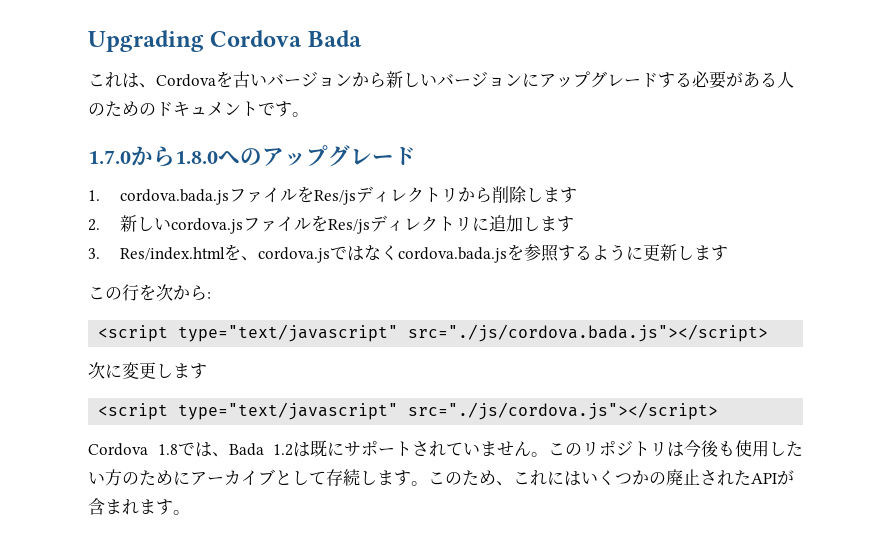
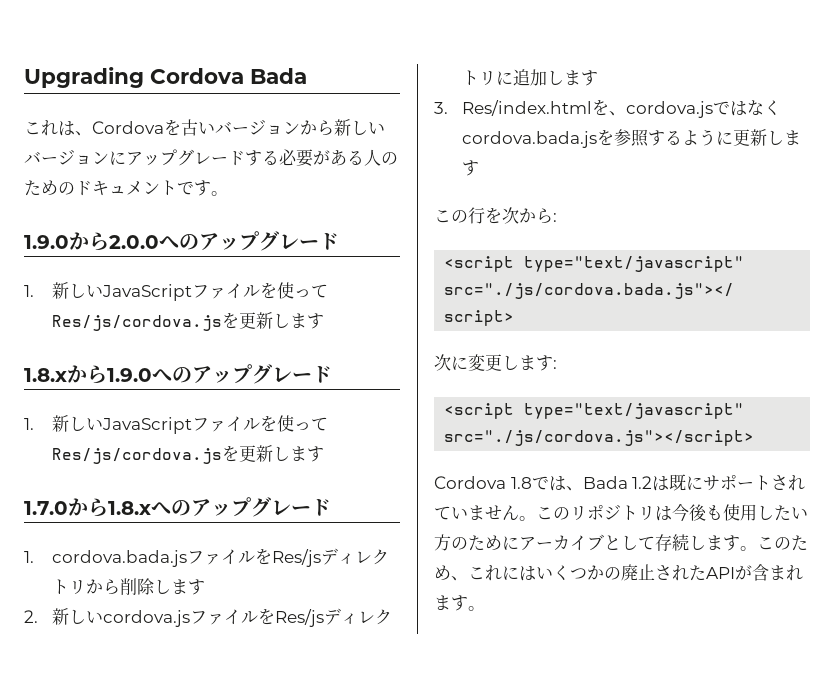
(309, 114) none -> [24,231,339,251] [24,282,328,301] [51,312,324,331] [24,364,332,384] [24,415,328,434] [51,445,324,464] // 1.9.0から2.0.0へのアップグレード // 1.新しいJavaScriptファイルを使ってRes/js/cordova.jsを更新します // 1.8.xから1.9.0へのアップグレード // 1.新しいJavaScriptファイルを使ってRes/js/cordova.jsを更新します
[175,151,218,164] 1.8.0 -> [108,501,151,515] 1.8.x
(207, 371) none -> [553,360,557,369] :

